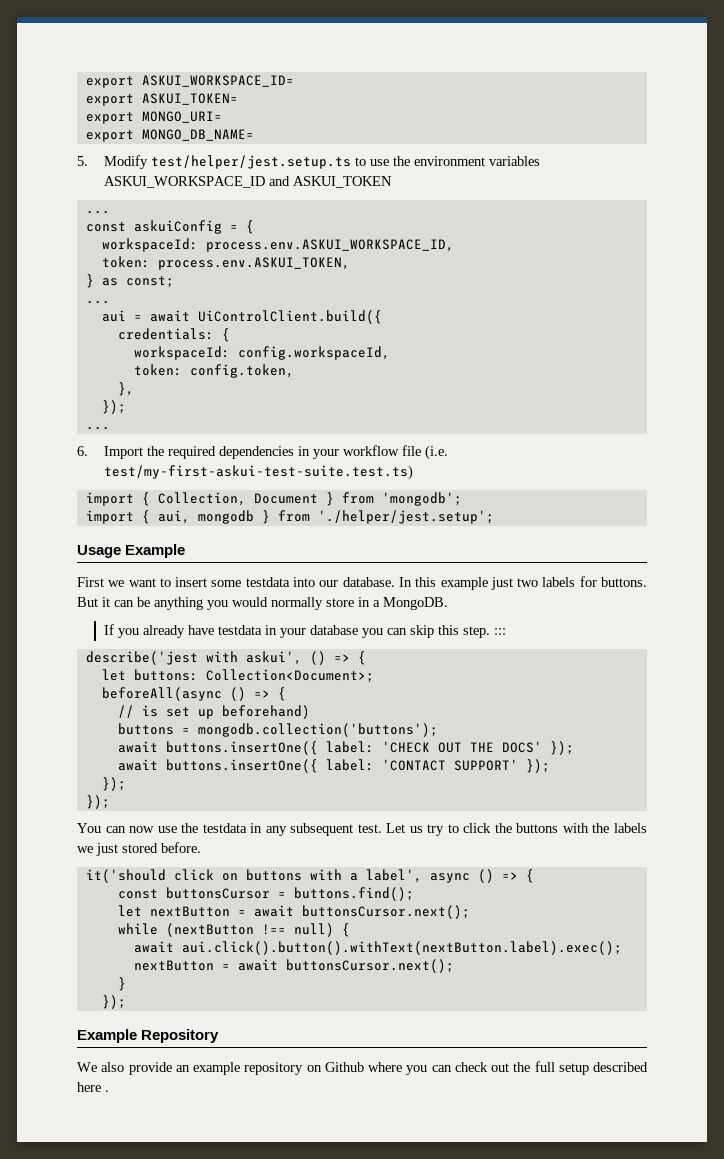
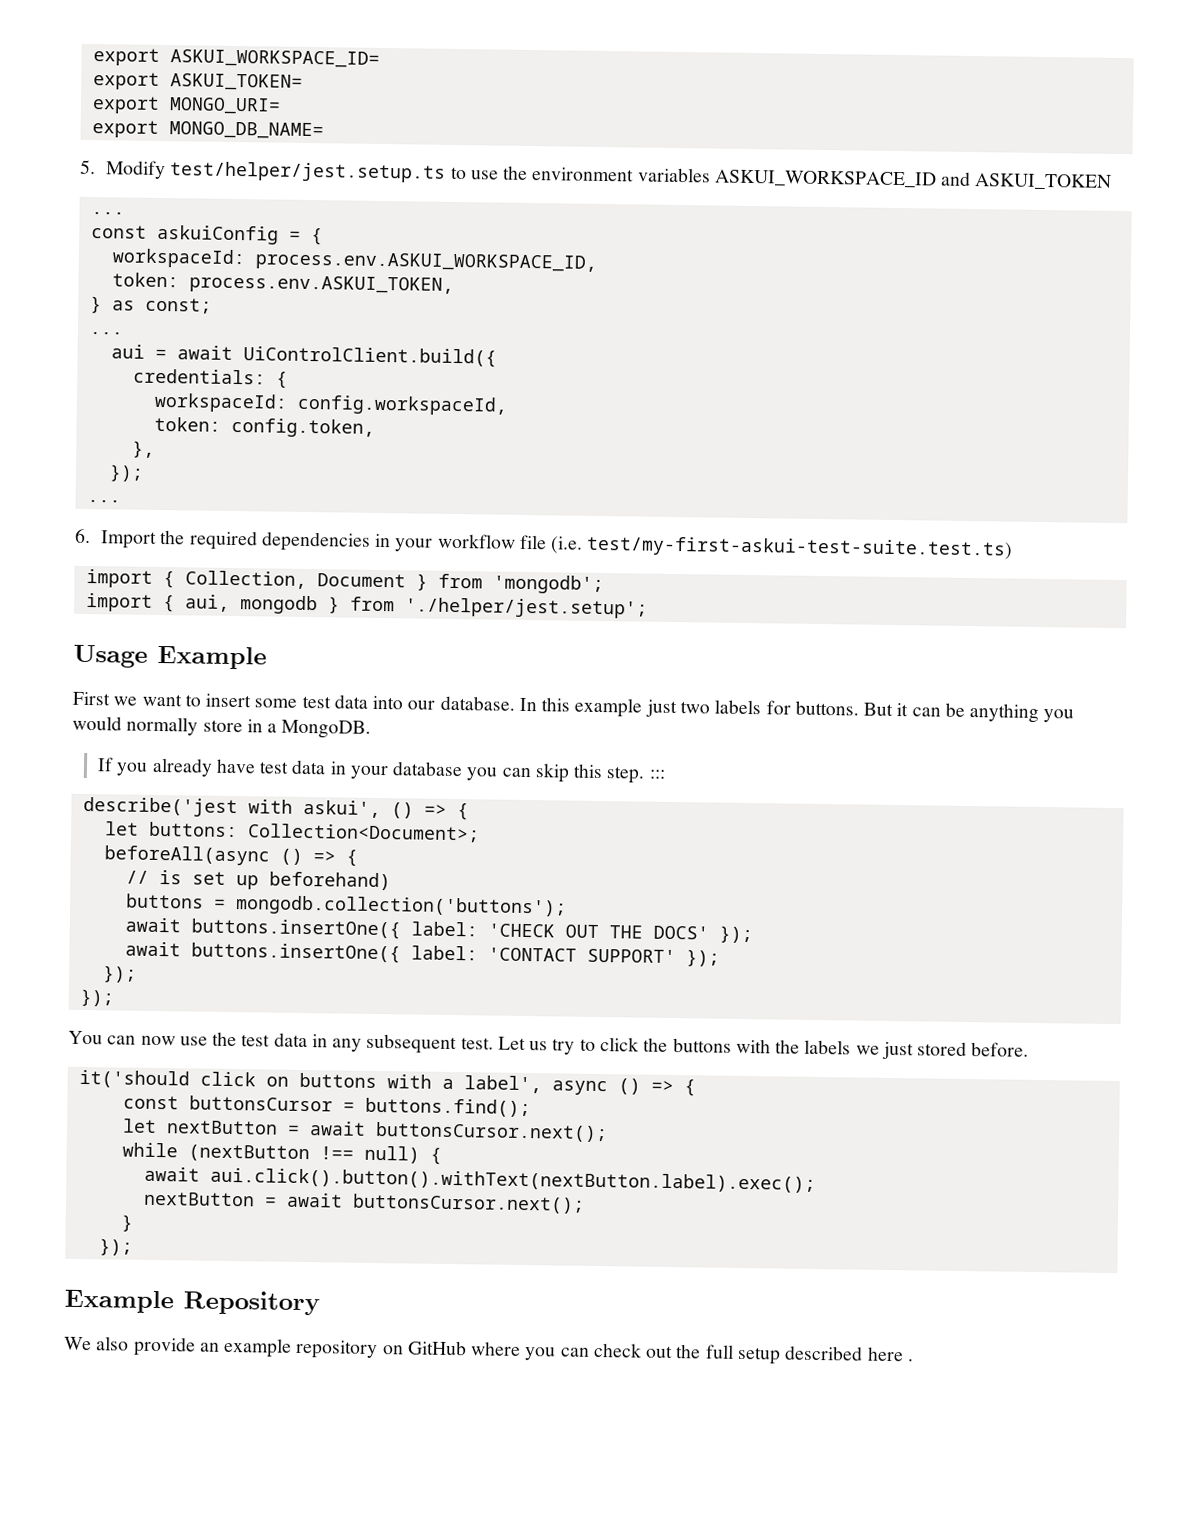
[245,577,290,587] testdata -> [301,694,368,709] test data
[217,625,262,635] testdata -> [259,759,327,775] test data
[202,823,247,833] testdata -> [241,1032,308,1048] test data
[324,1062,364,1072] Github -> [407,1340,467,1356] GitHub

